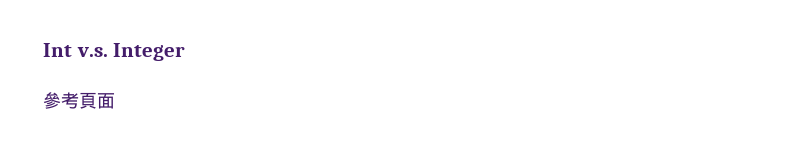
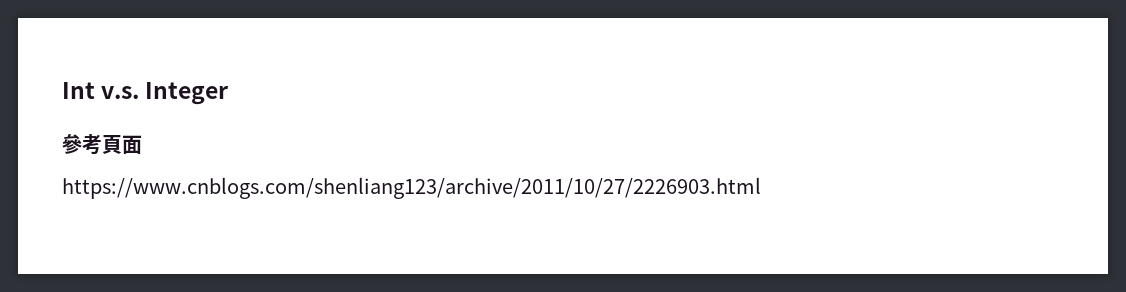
(115, 101) none -> [62,177,761,199] // https://www.cnblogs.com/shenliang123/archive/2011/10/27/2226903.html

